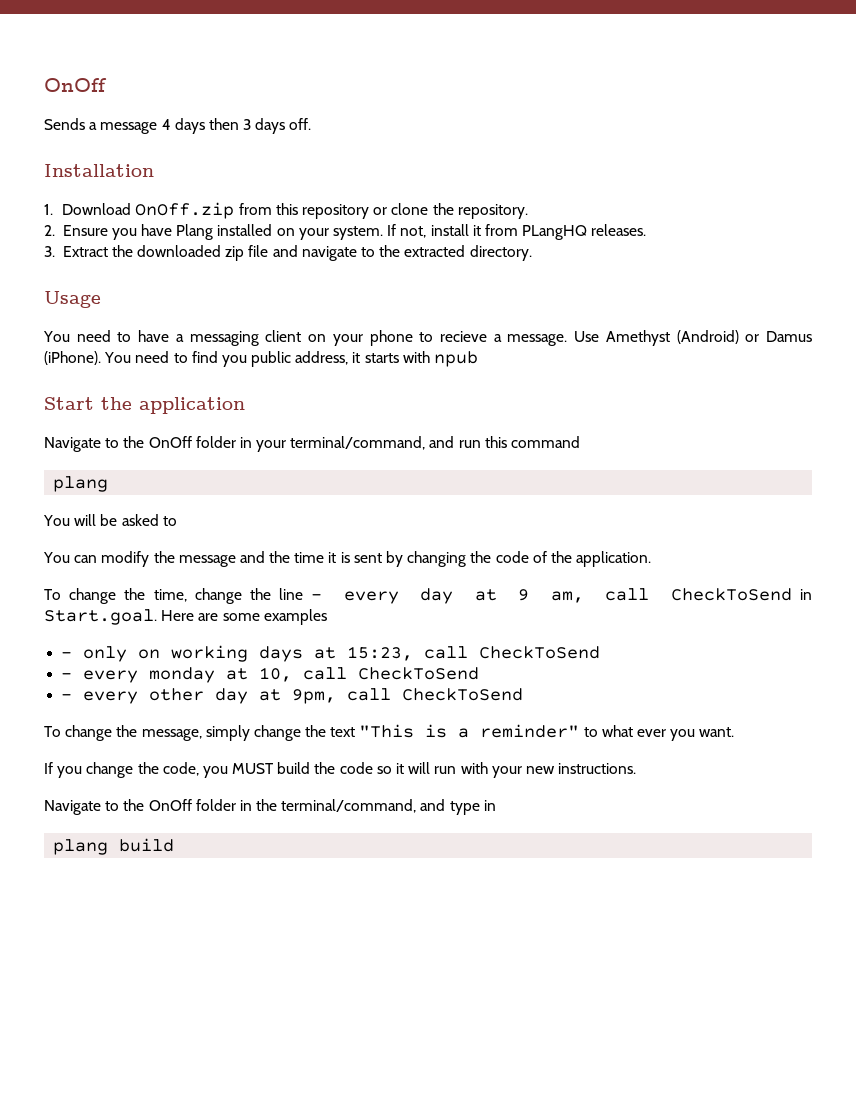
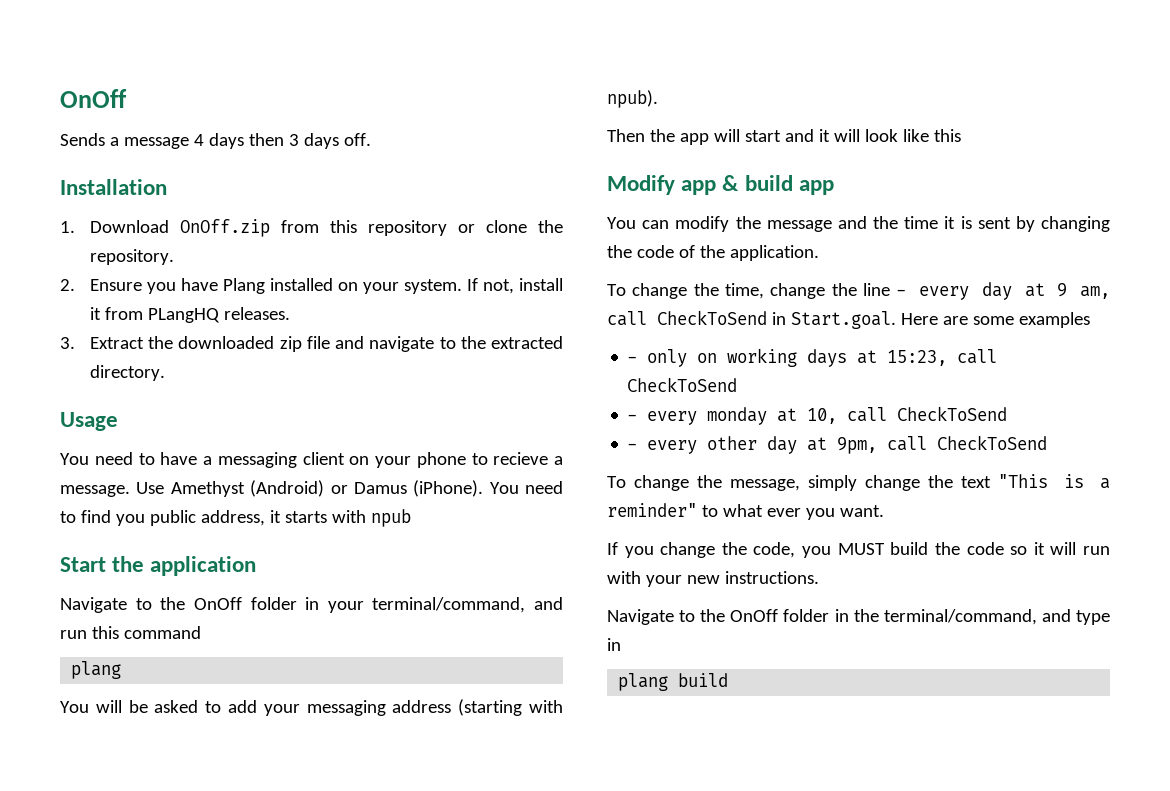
(177, 521) none -> [228,699,563,716] [607,90,658,108] [607,129,961,145] [607,175,834,195] add your messaging address (starting with npub). // Then the app will start and it will look like this // Modify app & build app

